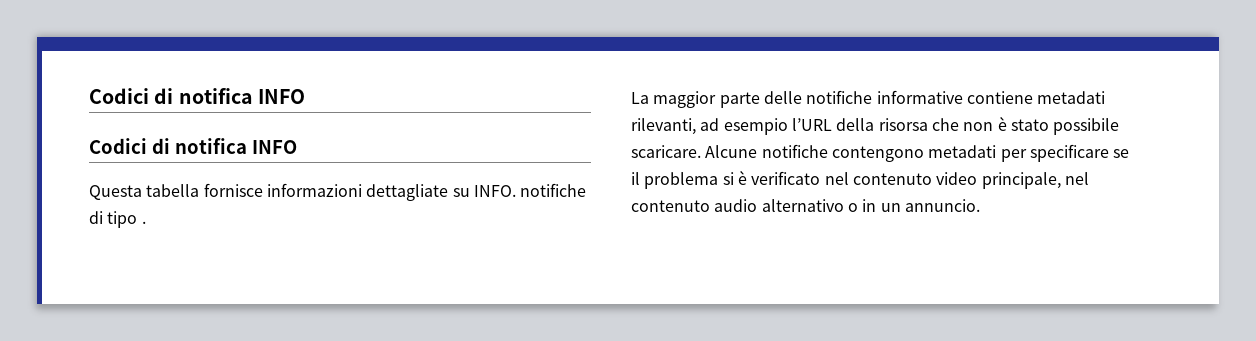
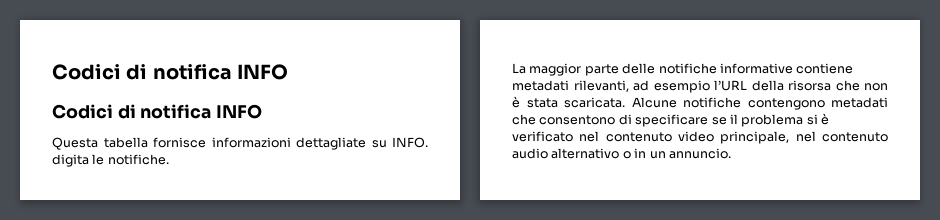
[520,183,587,197] [89,211,146,228] notifiche di tipo . -> [52,154,169,167] digita le notifiche.
[1010,118,1120,135] [631,145,701,158] stato possibile scaricare. -> [526,97,625,108] stata scaricata.
[1000,149,1027,162] per -> [512,114,632,125] che consentono di

